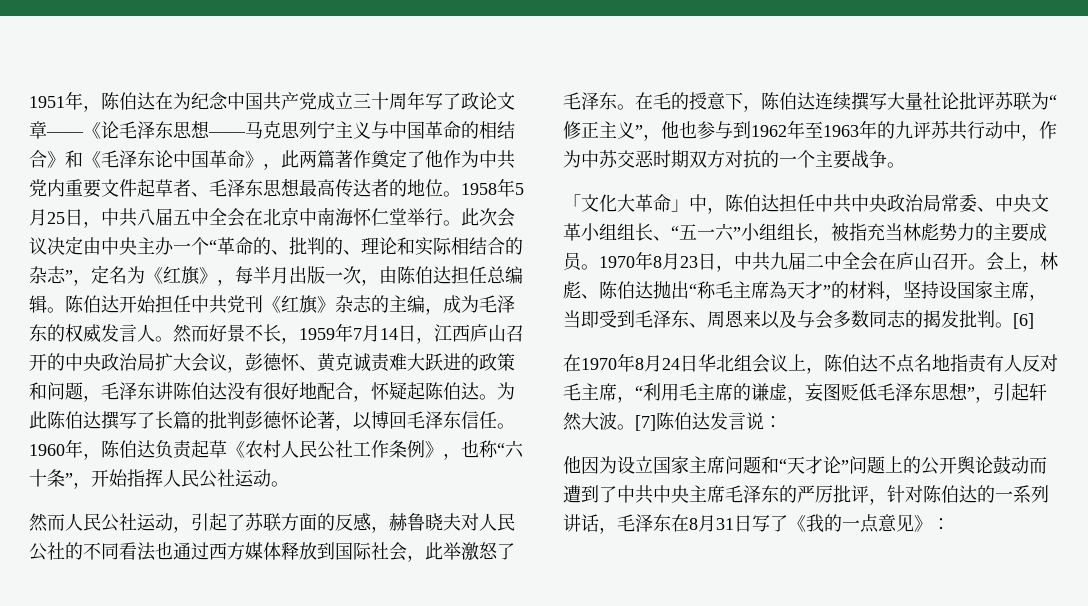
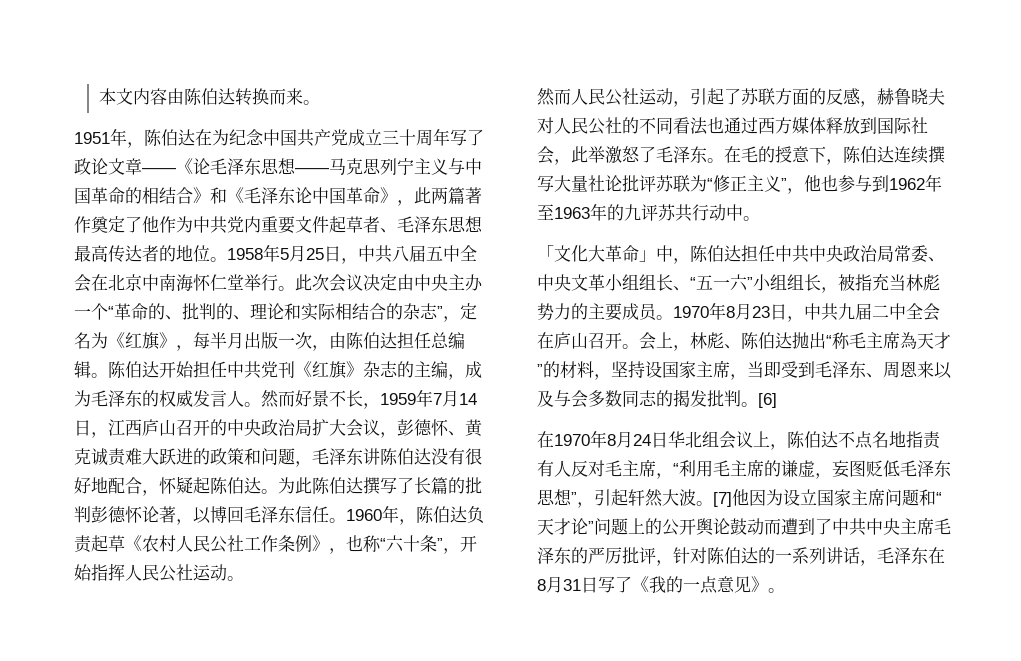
(29, 102) none -> [98,88,320,106] 本文内容由陈伯达转换而来。 //
[1021,121,1057,141] [563,150,887,169] ，作为中苏交恶时期双方对抗的一个主要战争 -> (743, 212) none
[656,412,782,430] 陈伯达发言说： // -> (732, 499) none
[932,518,950,530] ： -> [768,588,785,593] 。

